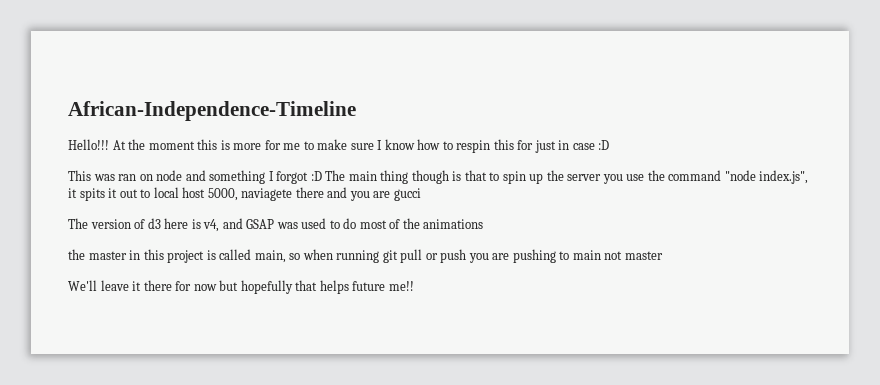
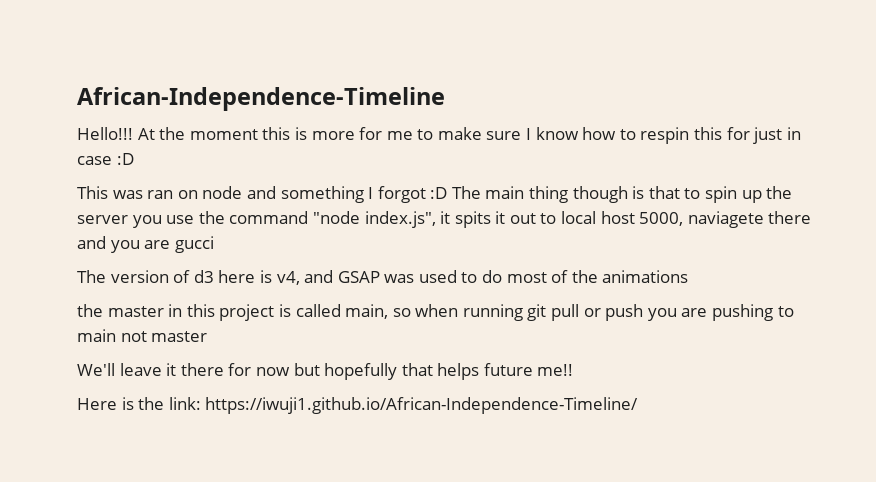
(414, 286) none -> [77,397,639,414] // Here is the link: https://iwuji1.github.io/African-Independence-Timeline/

